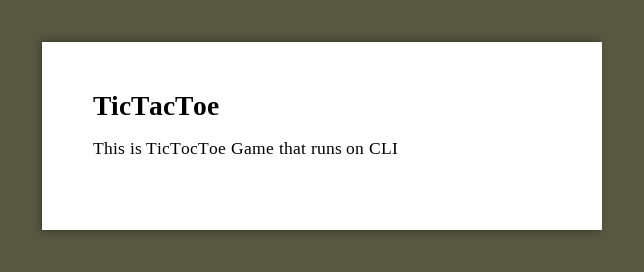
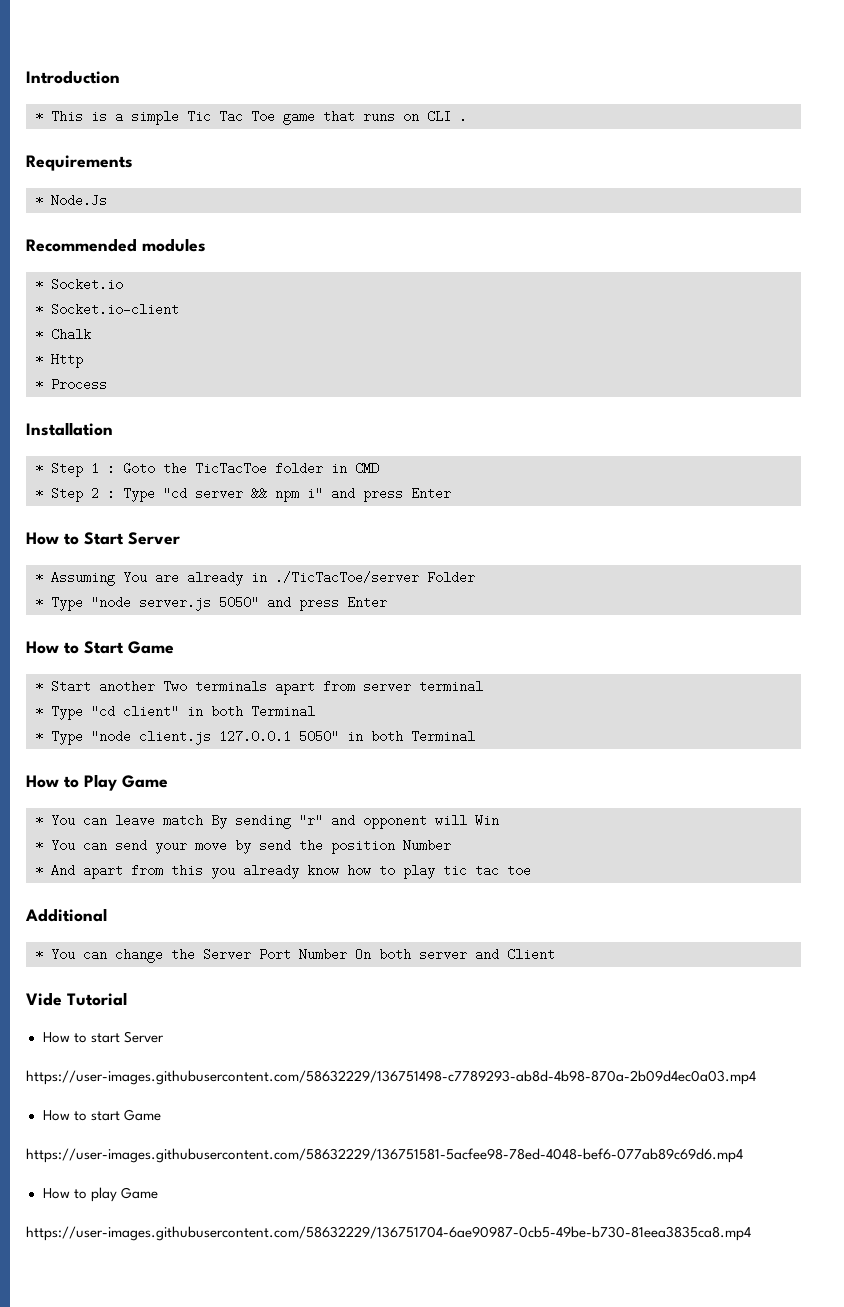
[93,96,219,115] [93,142,399,154] TicTacToe // This is TicTocToe Game that runs on CLI -> [26,70,120,84] [35,110,467,125] [26,155,133,171] [35,194,107,207] [26,238,206,252] [35,278,123,291] [35,303,179,316] [35,328,91,341] [35,353,83,368] [35,378,107,391] [26,422,113,436] [35,462,379,477] [35,487,451,502] [26,532,180,545] [35,571,475,586] [35,596,387,611] [26,641,174,654] [35,680,483,695] [35,705,315,720] [35,730,475,745] [26,774,168,791] [35,814,499,829] [35,839,451,854] [35,864,531,879] [25,908,107,922] [35,948,555,963] [26,992,127,1006] [42,1031,164,1043] [26,1070,756,1085] [42,1109,161,1121] [26,1148,743,1163] [42,1187,158,1202] [26,1226,751,1241] Introduction // * This is a simple Tic Tac Toe game that runs on CLI . // Requirements // * Node.Js // Recommended modules // * Socket.io // * Socket.io-client // * Chalk // * Http // * Process // Installation // * Step 1 : Goto the TicTacToe folder in CMD // * Step 2 : Type "cd server && npm i" and press Enter // How to Start Server // * Assuming You are already in ./TicTacToe/server Folder // * Type "node server.js 5050" and press Enter // How to Start Game // * Start another Two terminals apart from server terminal // * Type "cd client" in both Terminal // * Type "node client.js 127.0.0.1 5050" in both Terminal // How to Play Game // * You can leave match By sending "r" and opponent will Win // * You can send your move by send the position Number // * And apart from this you already know how to play tic tac toe // Additional // * You can change the Server Port Number On both server and Client // Vide Tutorial // How to start Server // https://user-images.githubusercontent.com/58632229/136751498-c7789293-ab8d-4b98-870a-2b09d4ec0a03.mp4 // How to start Game // https://user-images.githubusercontent.com/58632229/136751581-5acfee98-78ed-4048-bef6-077ab89c69d6.mp4 // How to play Game // https://user-images.githubusercontent.com/58632229/136751704-6ae90987-0cb5-49be-b730-81eea3835ca8.mp4

